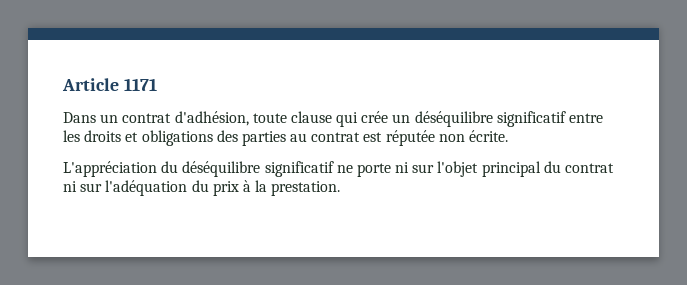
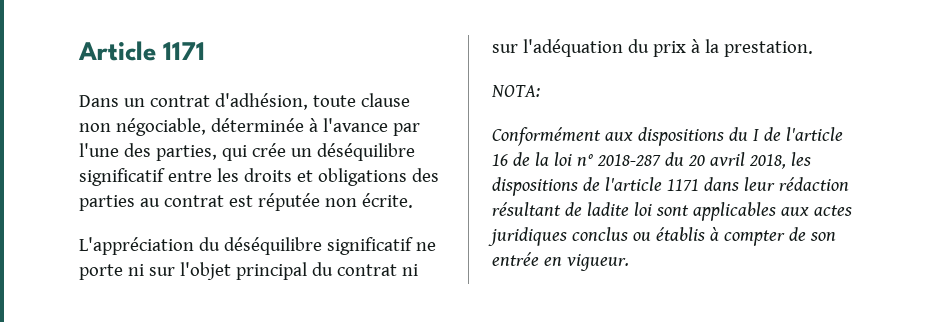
(332, 117) none -> [79,118,420,136] [79,143,217,161] non négociable, déterminée à l'avance par l'une des parties,
(341, 188) none -> [491,85,540,97] [492,127,843,146] [492,152,811,169] [492,177,849,196] [492,202,852,221] [488,227,836,246] [492,252,629,271] // NOTA: // Conformément aux dispositions du I de l'article 16 de la loi n° 2018-287 du 20 avril 2018, les dispositions de l'article 1171 dans leur rédaction résultant de ladite loi sont applicables aux actes juridiques conclus ou établis à compter de son entrée en vigueur.

